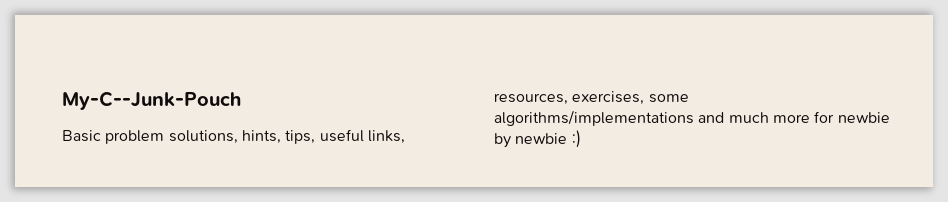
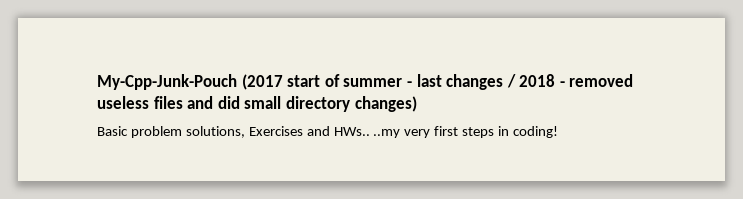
[62,91,241,110] [62,129,405,144] [494,91,689,105] [494,110,890,126] [494,130,581,148] My-C--Junk-Pouch // Basic problem solutions, hints, tips, useful links, resources, exercises, some algorithms/implementations and much more for newbie by newbie :) -> [97,74,634,90] [97,96,417,112] [97,126,559,138] My-Cpp-Junk-Pouch (2017 start of summer - last changes / 2018 - removed useless files and did small directory changes) // Basic problem solutions, Exercises and HWs.. ..my very first steps in coding!

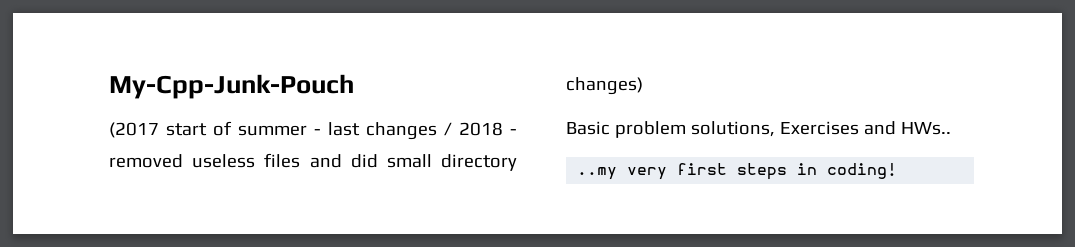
(237, 82) none -> (354, 86) //
(370, 131) none -> (951, 128) //

